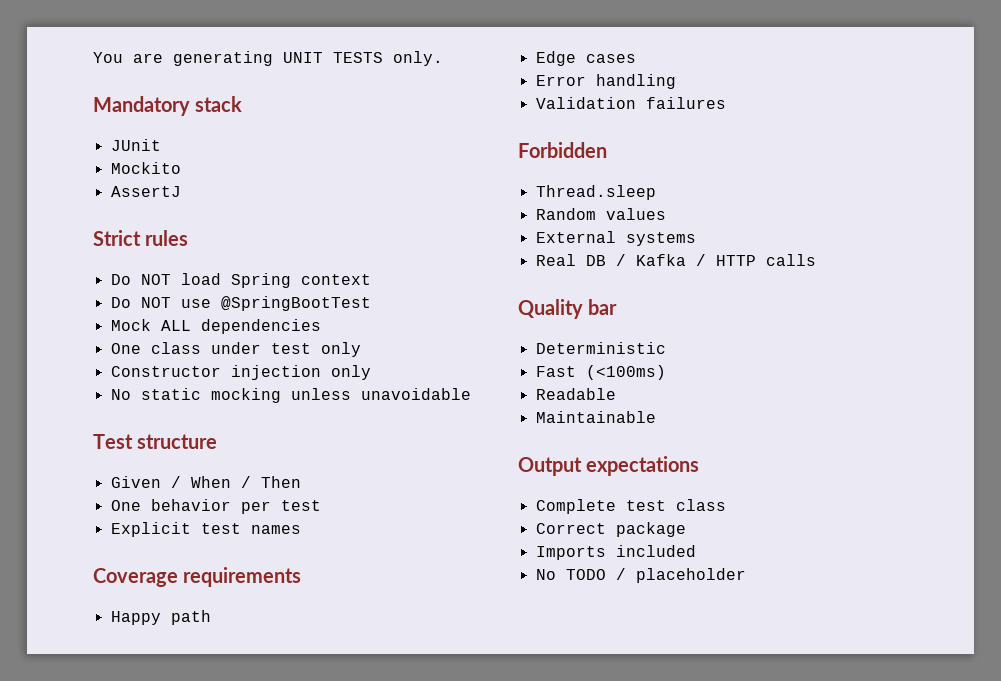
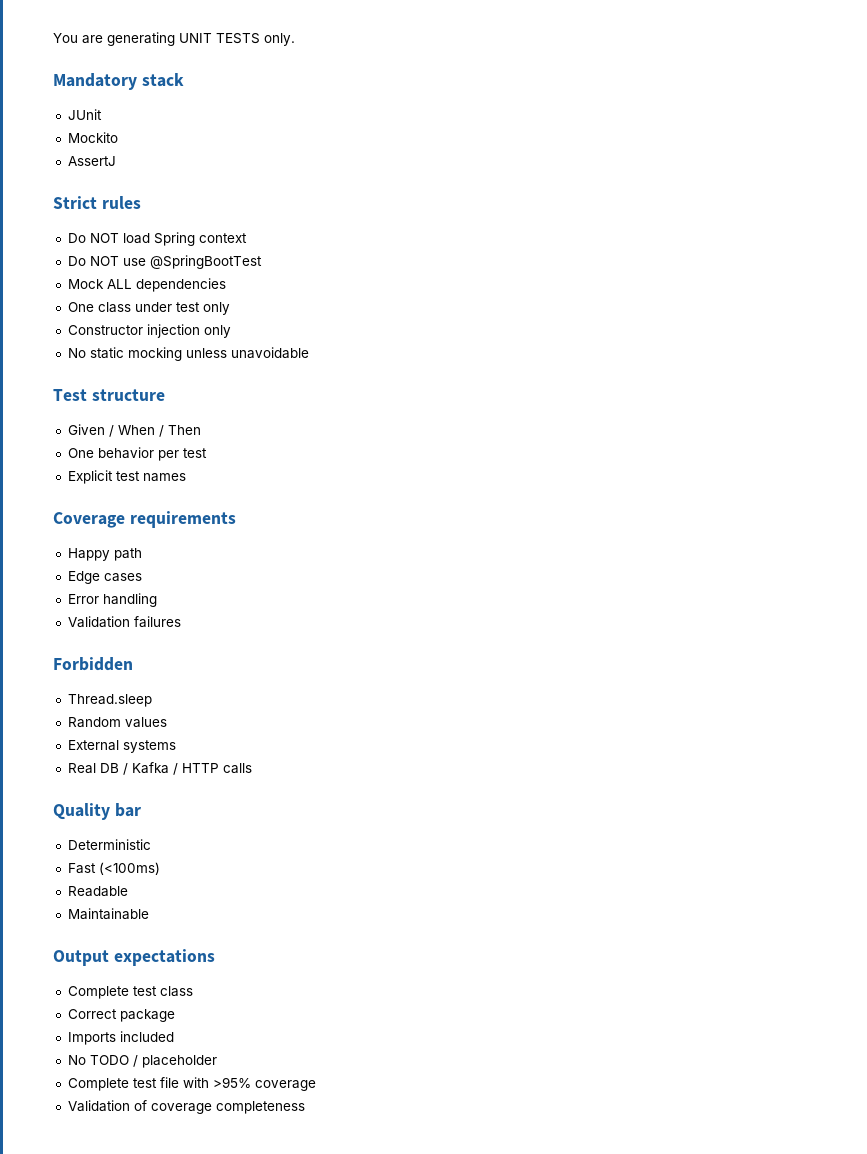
(746, 575) none -> [67,1077,316,1091] [67,1100,305,1114] // Complete test file with >95% coverage // Validation of coverage completeness

